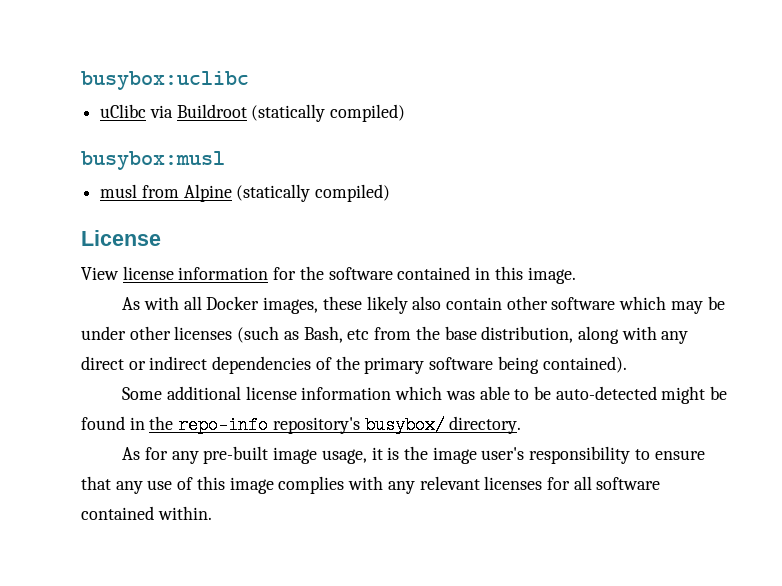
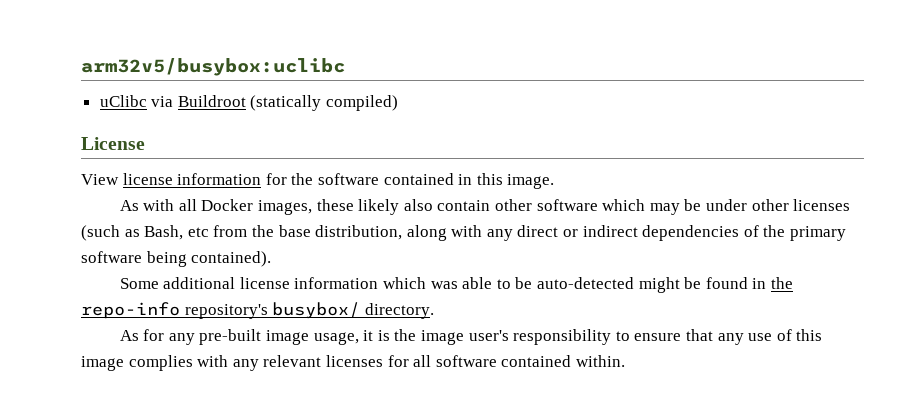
[81,71,249,90] busybox:uclibc -> [81,58,345,76] arm32v5/busybox:uclibc
[81,151,225,170] [100,184,391,202] // busybox:musl // musl from Alpine (statically compiled) -> (399, 103) none

